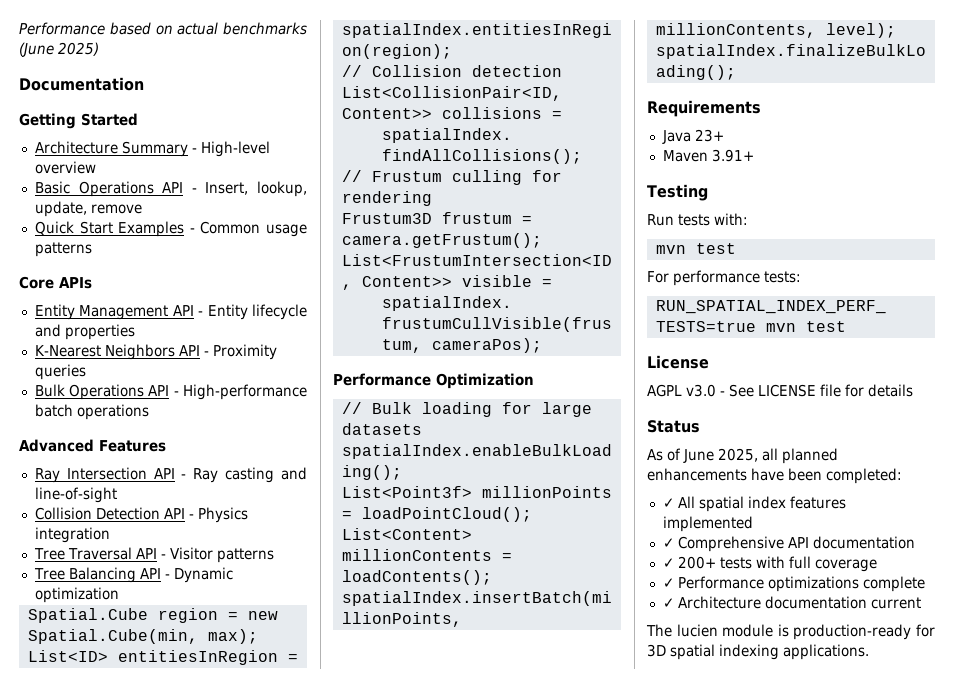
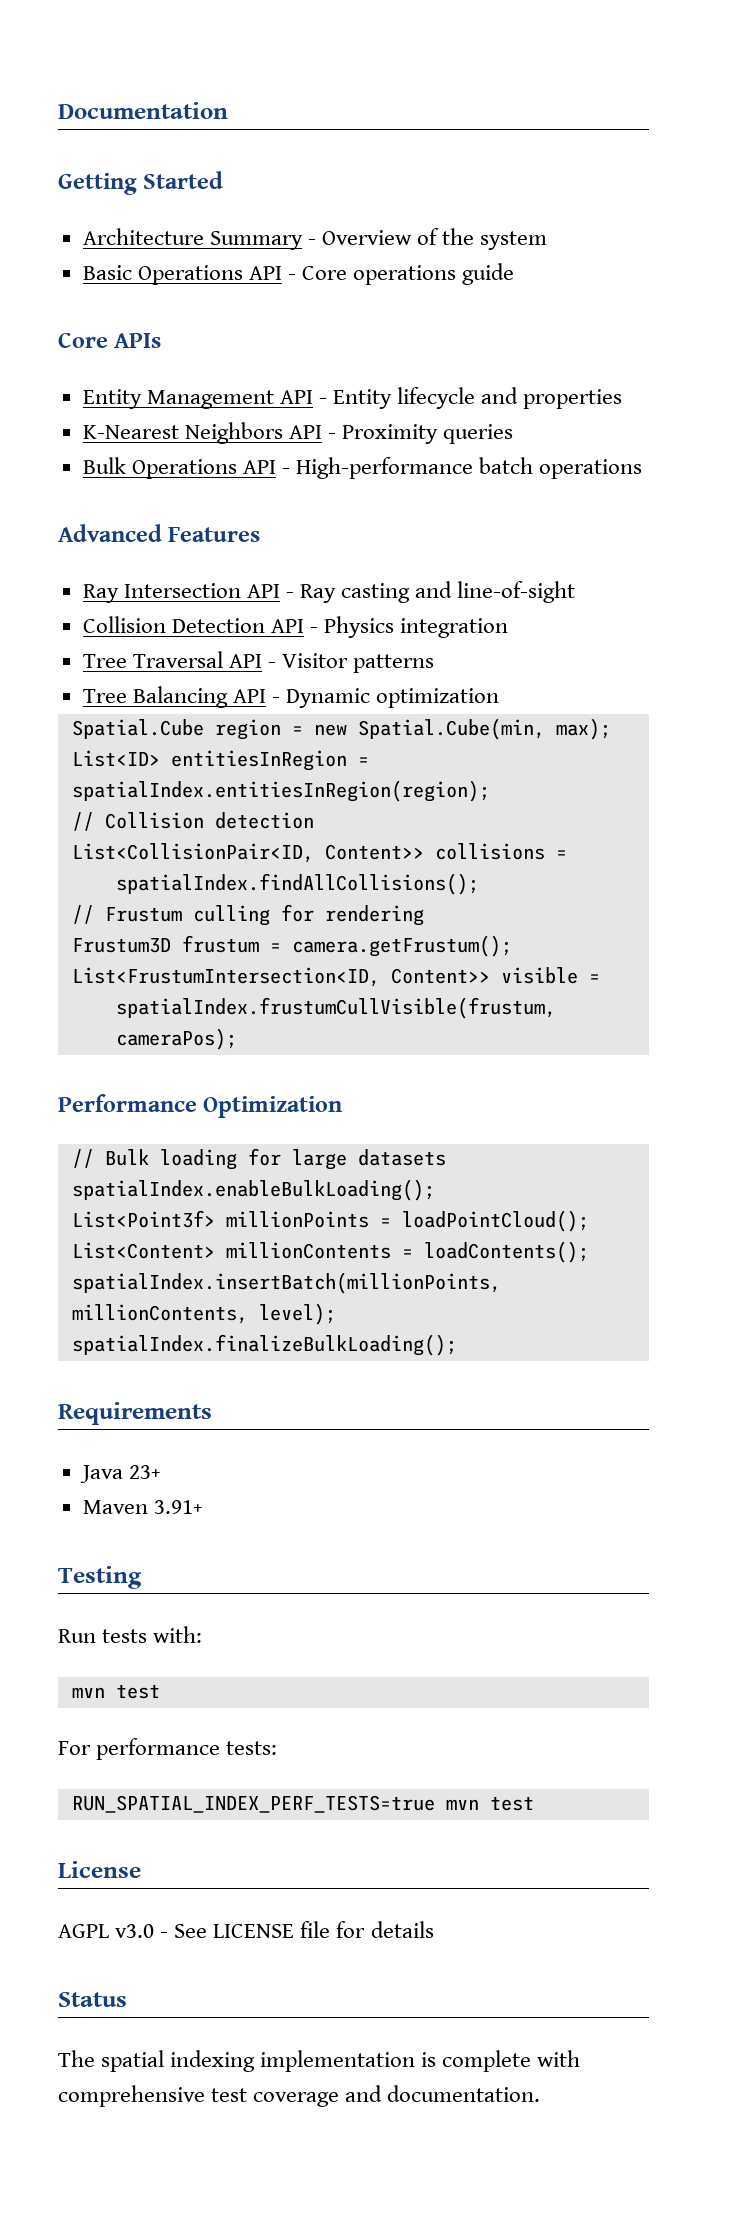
[19,22,307,35] [19,42,99,57] Performance based on actual benchmarks (June 2025) // -> (58, 110) none
[200,141,270,157] [34,161,96,174] High-level overview -> [321,228,548,250] Overview of the system
[205,181,308,197] [34,201,142,217] [34,221,308,237] [34,242,92,257] Insert, lookup, update, remove // Quick Start Examples - Common usage patterns -> [302,263,515,285] Core operations guide
[647,448,838,464] [647,468,902,484] [662,496,846,512] [662,516,753,532] [662,536,915,552] [662,556,877,572] [662,576,925,592] [662,596,921,609] [646,624,935,640] [647,644,869,660] As of June 2025, all planned enhancements have been completed: // ✓ All spatial index features implemented // ✓ Comprehensive API documentation // ✓ 200+ tests with full coverage // ✓ Performance optimizations complete // ✓ Architecture documentation current // The lucien module is production-ready for 3D spatial indexing applications. -> [58,2050,581,2072] [58,2085,541,2107] The spatial indexing implementation is complete with comprehensive test coverage and documentation.

